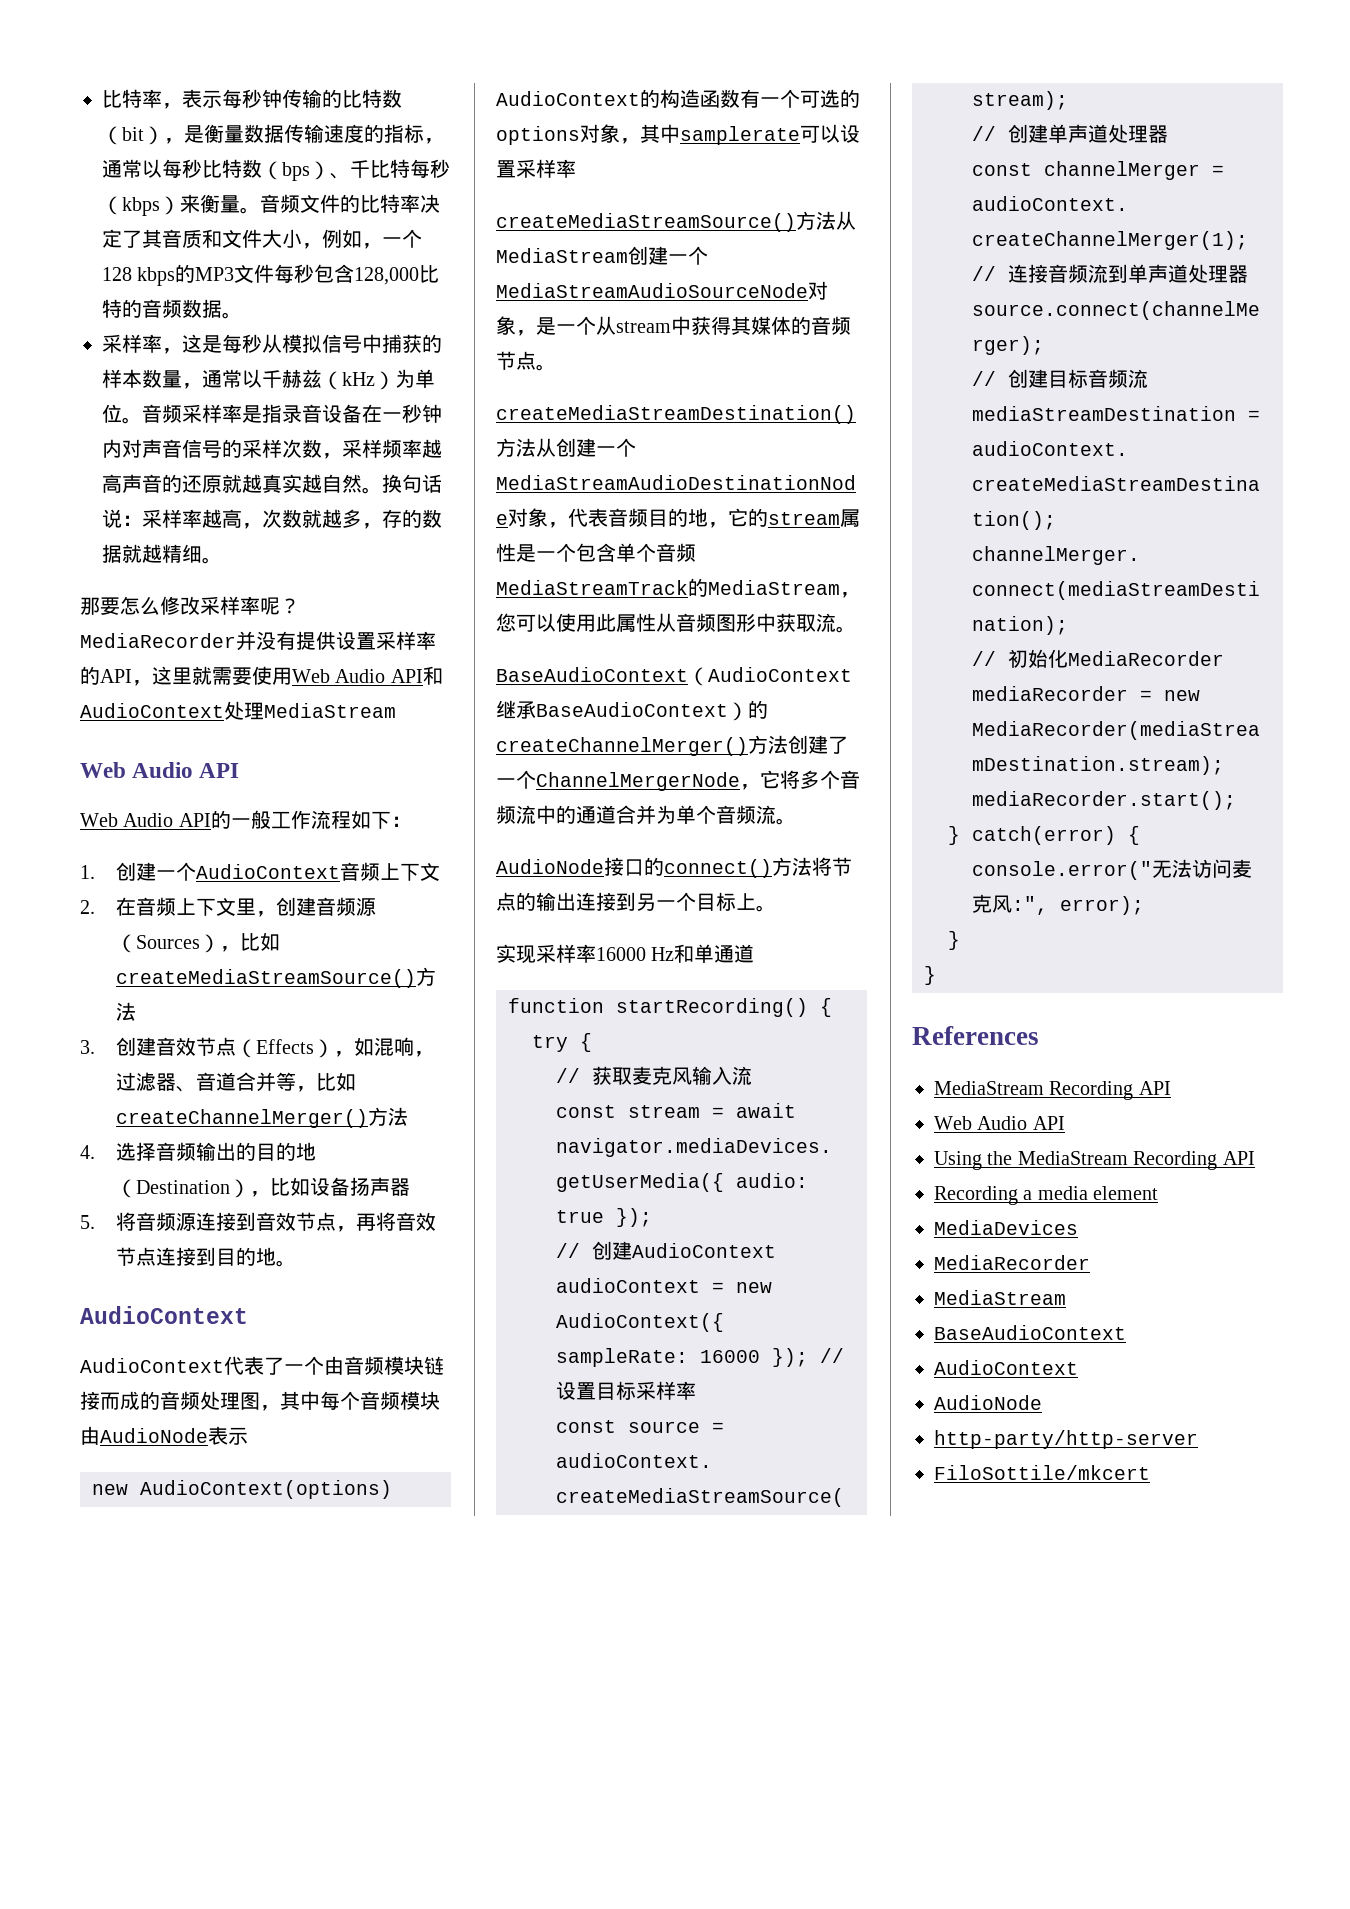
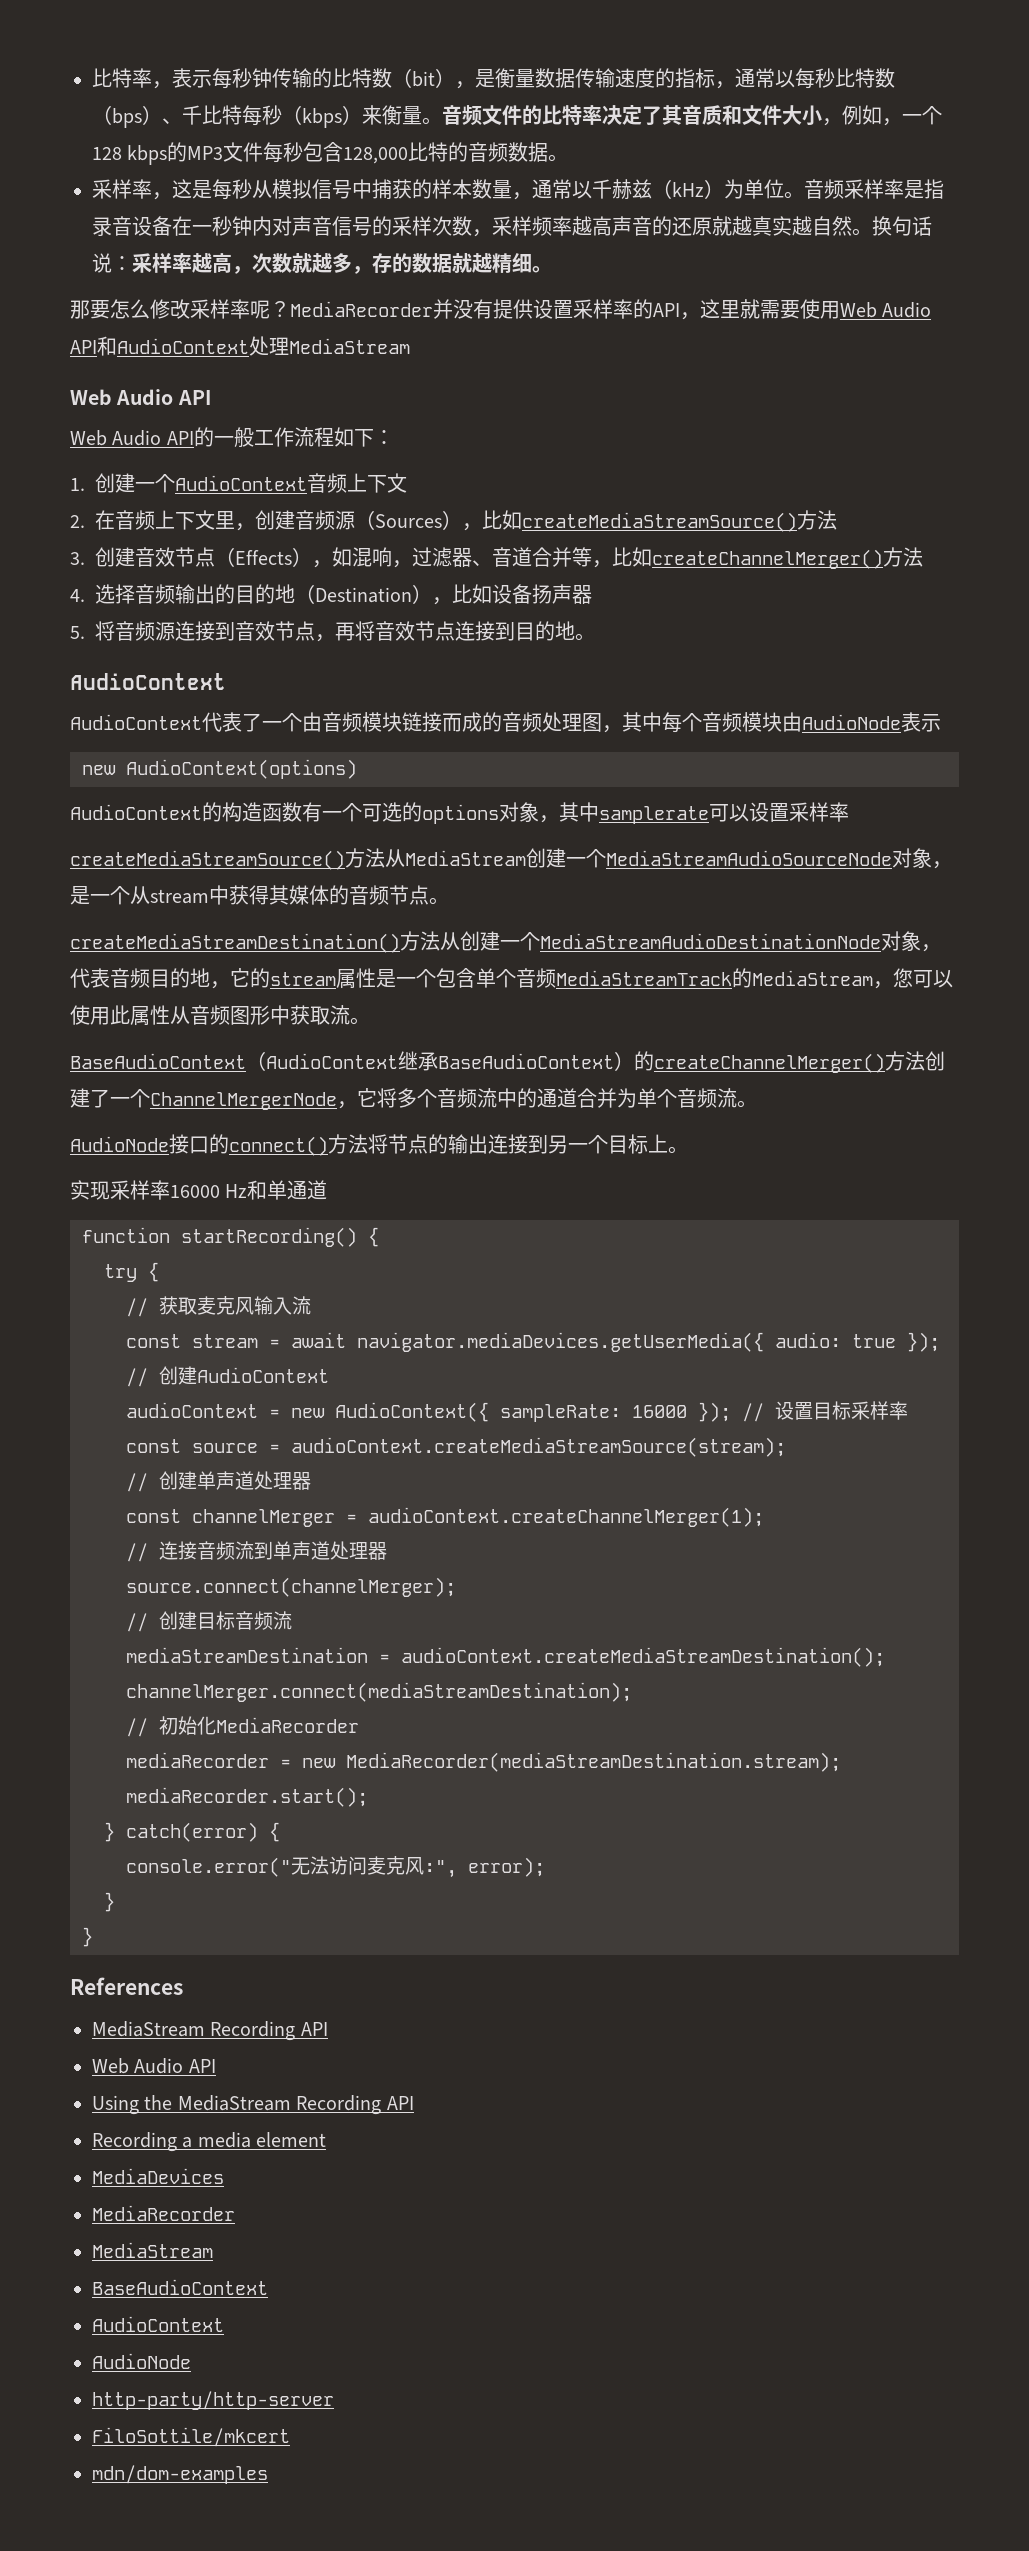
(1150, 1472) none -> [92,2465,268,2484] // mdn/dom-examples

